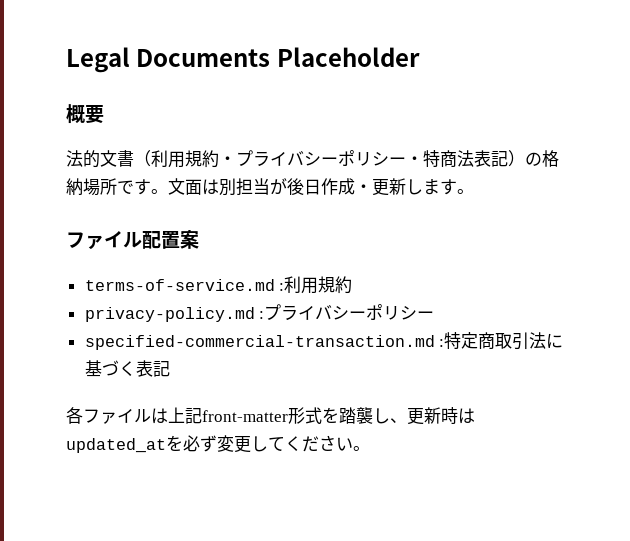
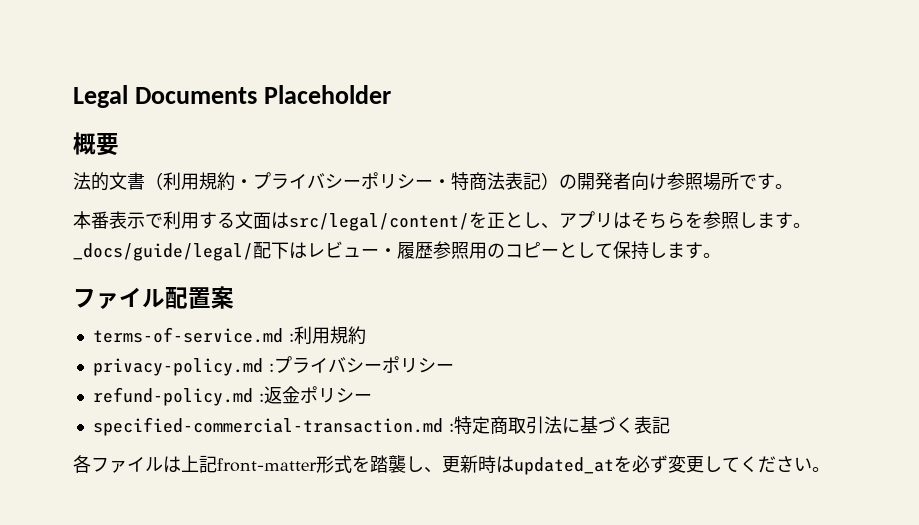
[542,150,559,167] [66,178,83,196] 格納 -> [577,172,703,190] 開発者向け参照
[168,178,406,196] 文面は別担当が後日作成・更新 -> [73,211,811,231] [73,241,649,261] // 本番表示で利用する文面はsrc/legal/content/を正とし、アプリはそちらを参照します。_docs/guide/legal/配下はレビュー・履歴参照用のコピーとして保持
(435, 315) none -> [92,386,372,406] // refund-policy.md :返金ポリシー

